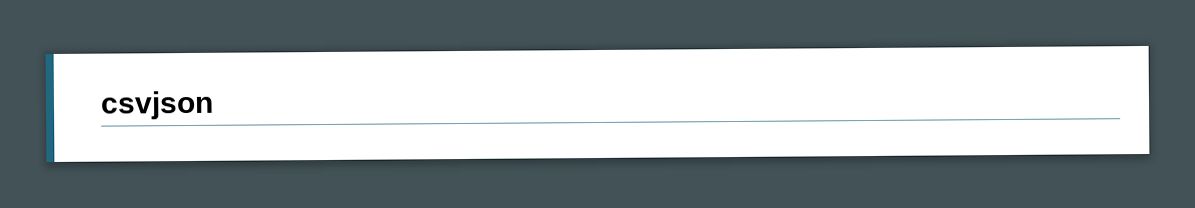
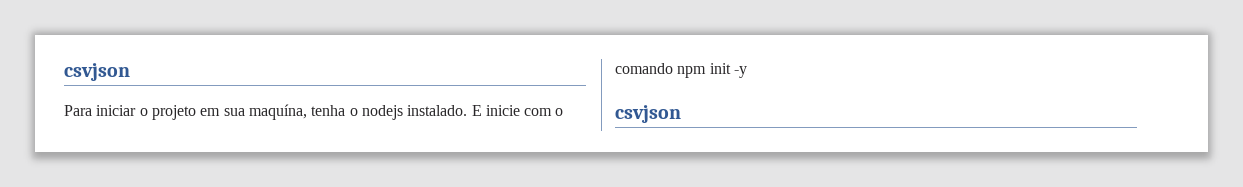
[100,90,214,120] csvjson -> [64,63,130,81] [64,104,564,120] [615,63,747,78] [615,105,681,123] csvjson // Para iniciar o projeto em sua maquína, tenha o nodejs instalado. E inicie com o comando npm init -y // csvjson

